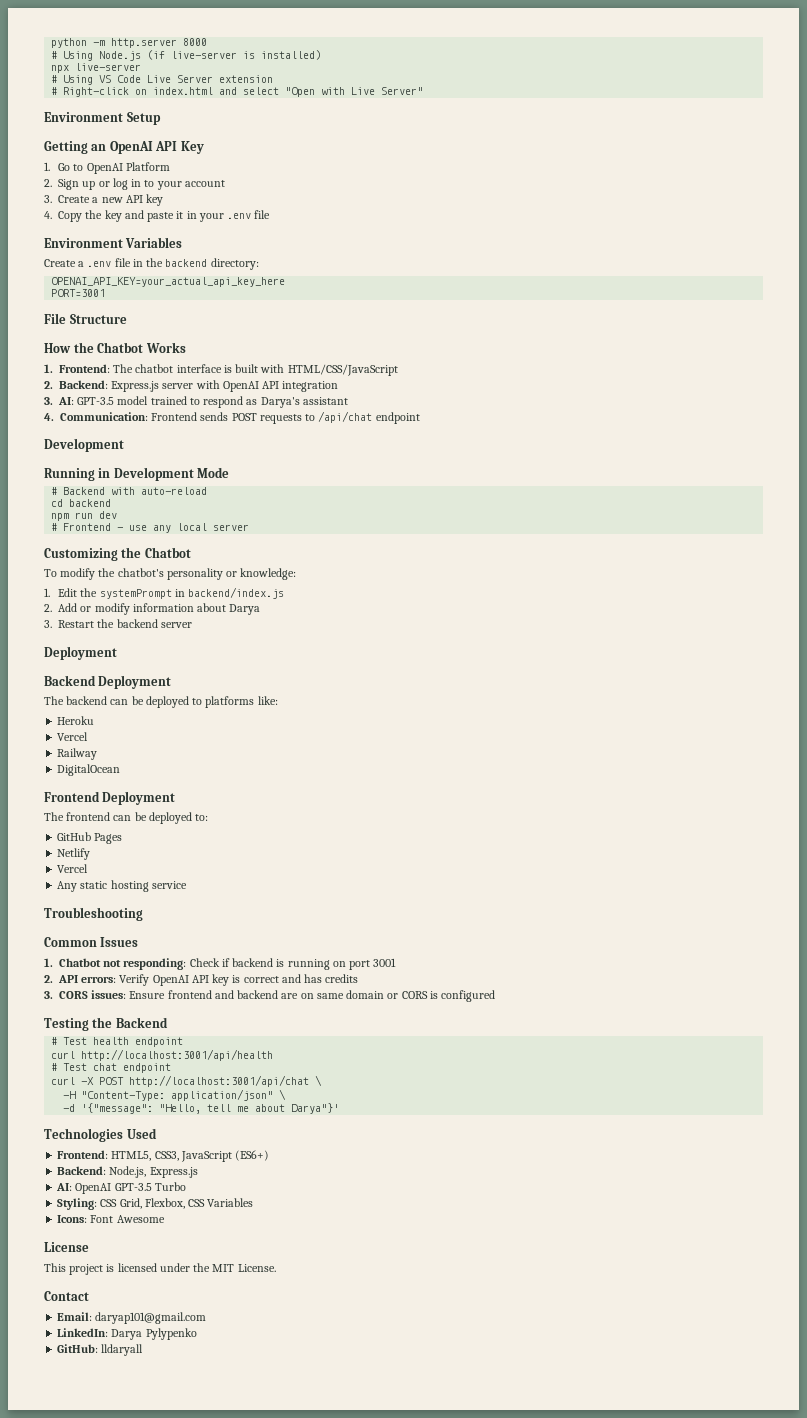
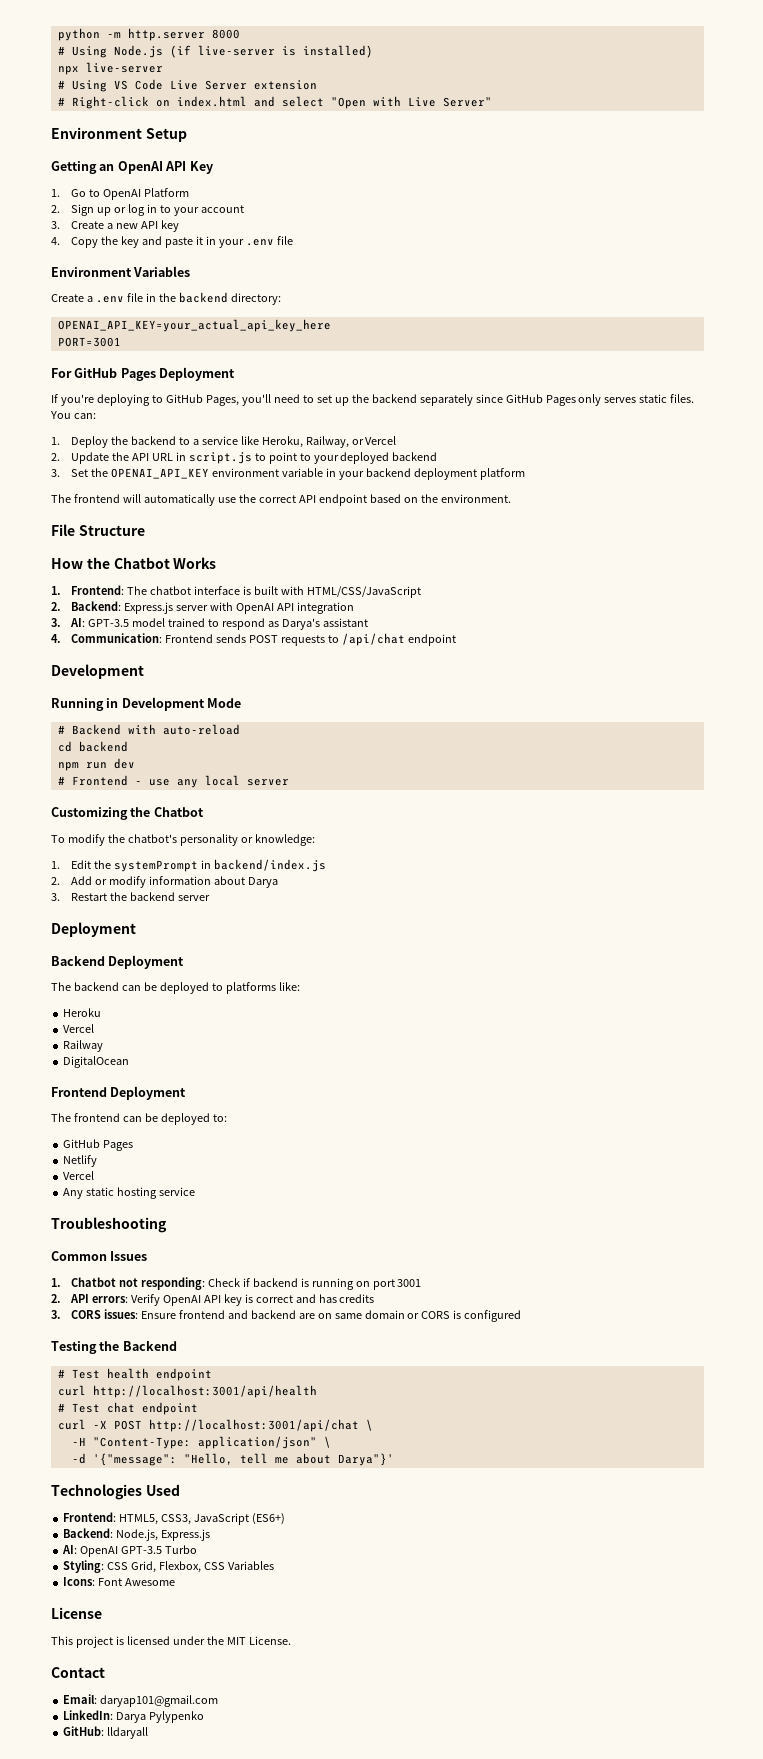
(106, 293) none -> [51,367,236,381] [51,394,695,406] [50,411,96,419] [51,436,397,448] [51,452,438,464] [51,468,525,480] [51,494,511,506] // For GitHub Pages Deployment // If you're deploying to GitHub Pages, you'll need to set up the backend separately since GitHub Pages only serves static files. You can: // 1. Deploy the backend to a service like Heroku, Railway, or Vercel // 2. Update the API URL in script.js to point to your deployed backend // 3. Set the OPENAI_API_KEY environment variable in your backend deployment platform // The frontend will automatically use the correct API endpoint based on the environment.

